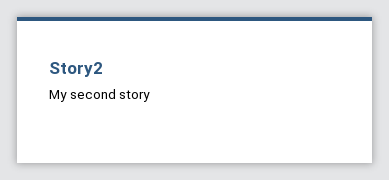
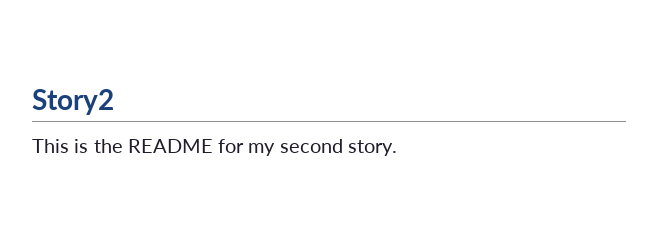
[49,89,151,102] My second story -> [32,139,397,156] This is the README for my second story.

